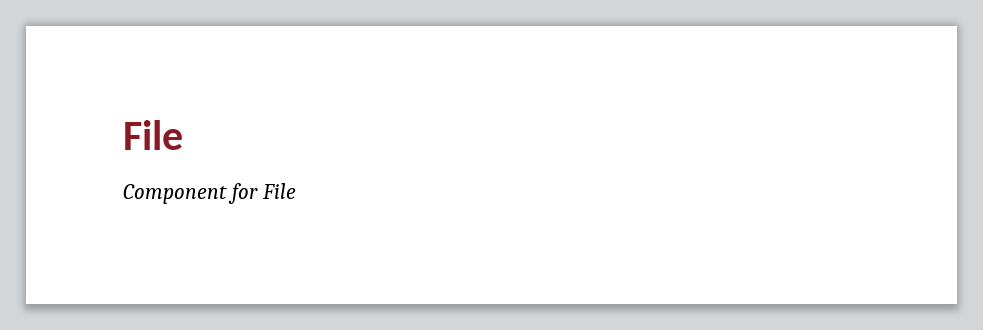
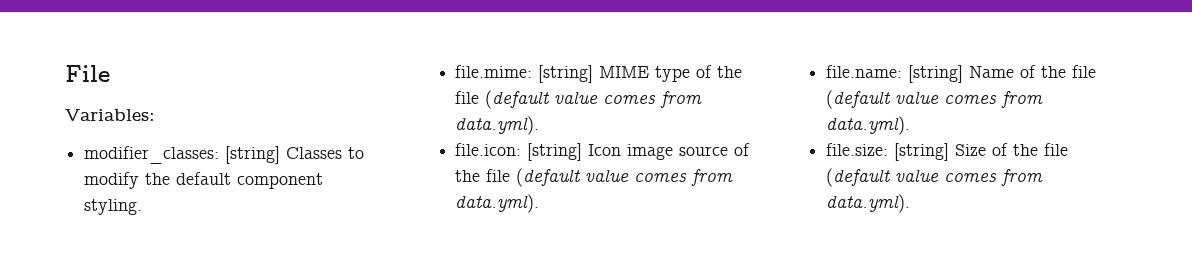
[123,183,296,204] Component for File -> [65,109,155,121] [84,146,365,164] [84,172,324,189] [84,199,143,215] [455,65,743,83] [455,90,703,109] [455,116,540,135] [455,143,751,161] [455,168,734,187] [455,194,540,213] [826,65,1097,83] [826,90,1044,109] [826,116,911,135] [826,143,1069,161] [826,168,1044,187] [826,194,911,213] Variables: // modifier_classes: [string] Classes to modify the default component styling. // file.mime: [string] MIME type of the file (default value comes from data.yml). // file.icon: [string] Icon image source of the file (default value comes from data.yml). // file.name: [string] Name of the file (default value comes from data.yml). // file.size: [string] Size of the file (default value comes from data.yml).

